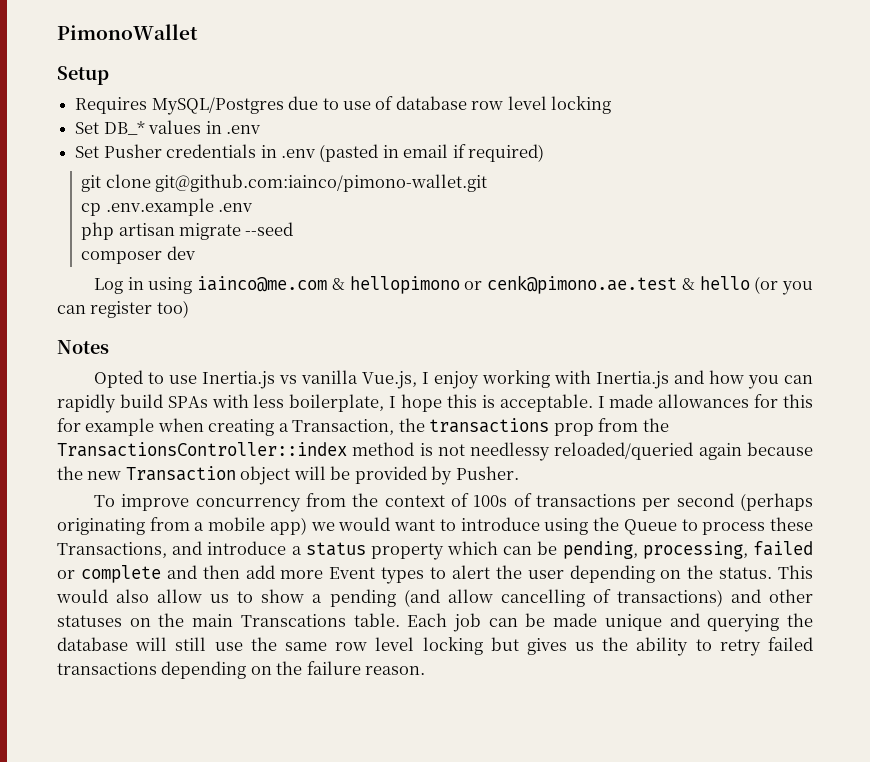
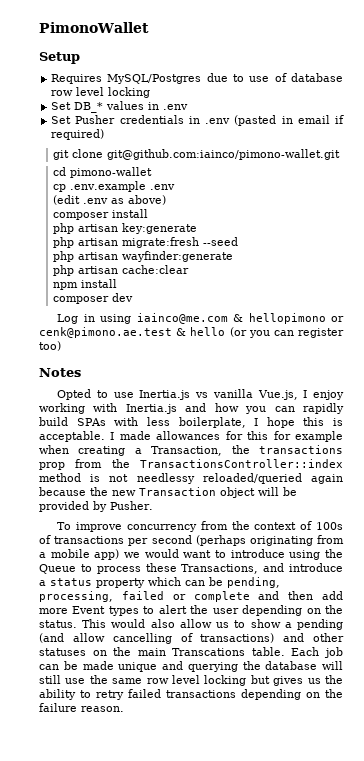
(487, 183) none -> [53,167,153,178] // cd pimono-wallet
[81,222,294,240] php artisan migrate --seed -> [53,195,167,205] [53,209,149,220] [53,223,198,234] [53,237,239,248] [53,251,234,262] [53,265,190,276] [53,279,118,290] (edit .env as above) // composer install // php artisan key:generate // php artisan migrate:fresh --seed // php artisan wayfinder:generate // php artisan cache:clear // npm install

